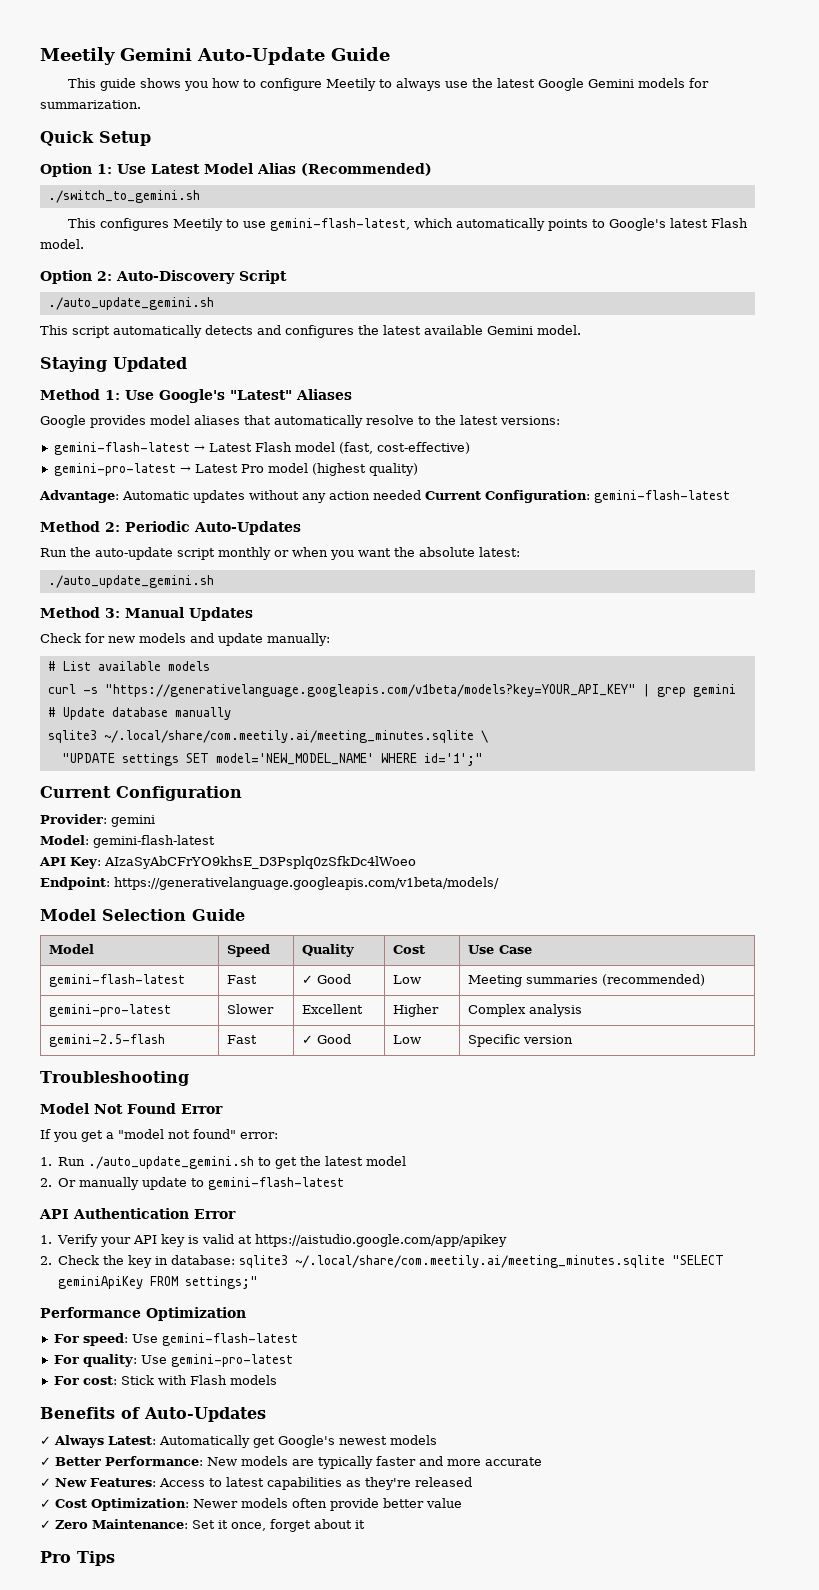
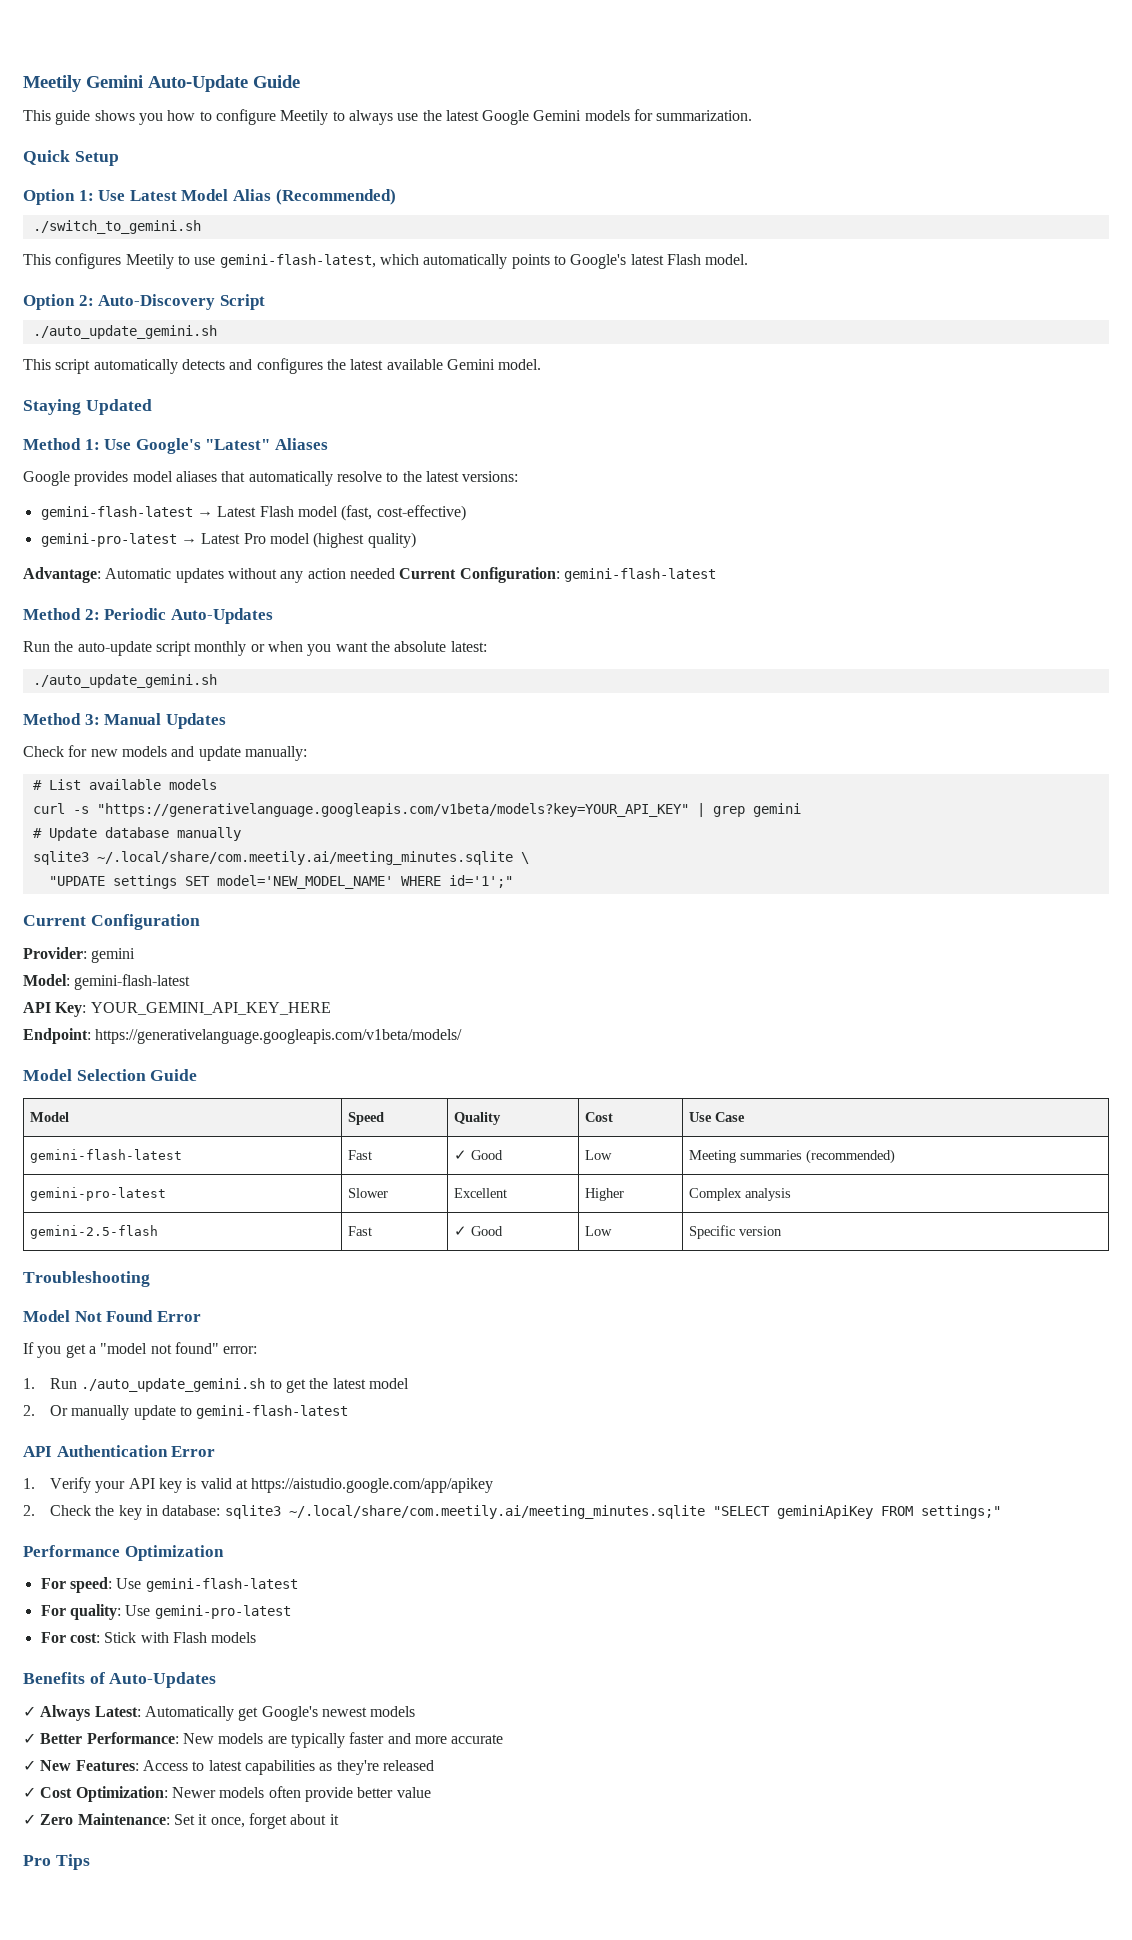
[104,856,416,869] AIzaSyAbCFrYO9khsE_D3Psplq0zSfkDc4lWoeo -> [90,1002,331,1015] YOUR_GEMINI_API_KEY_HERE

